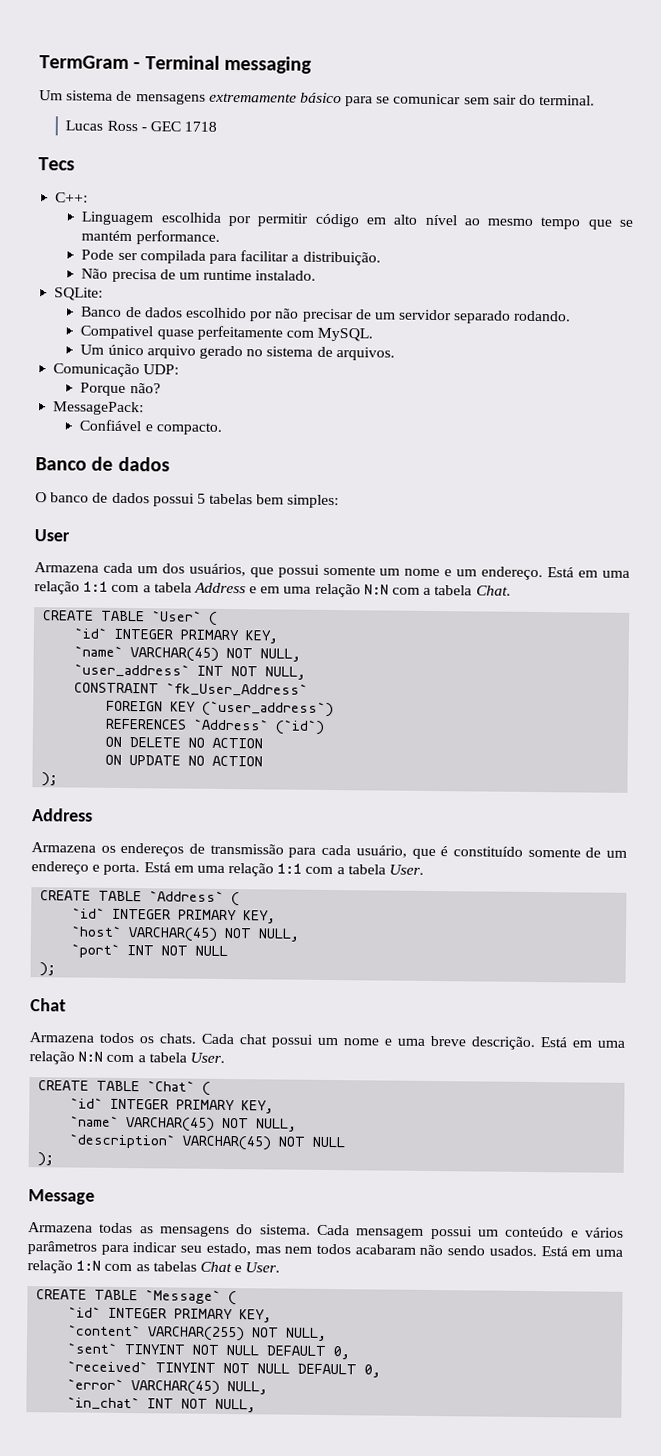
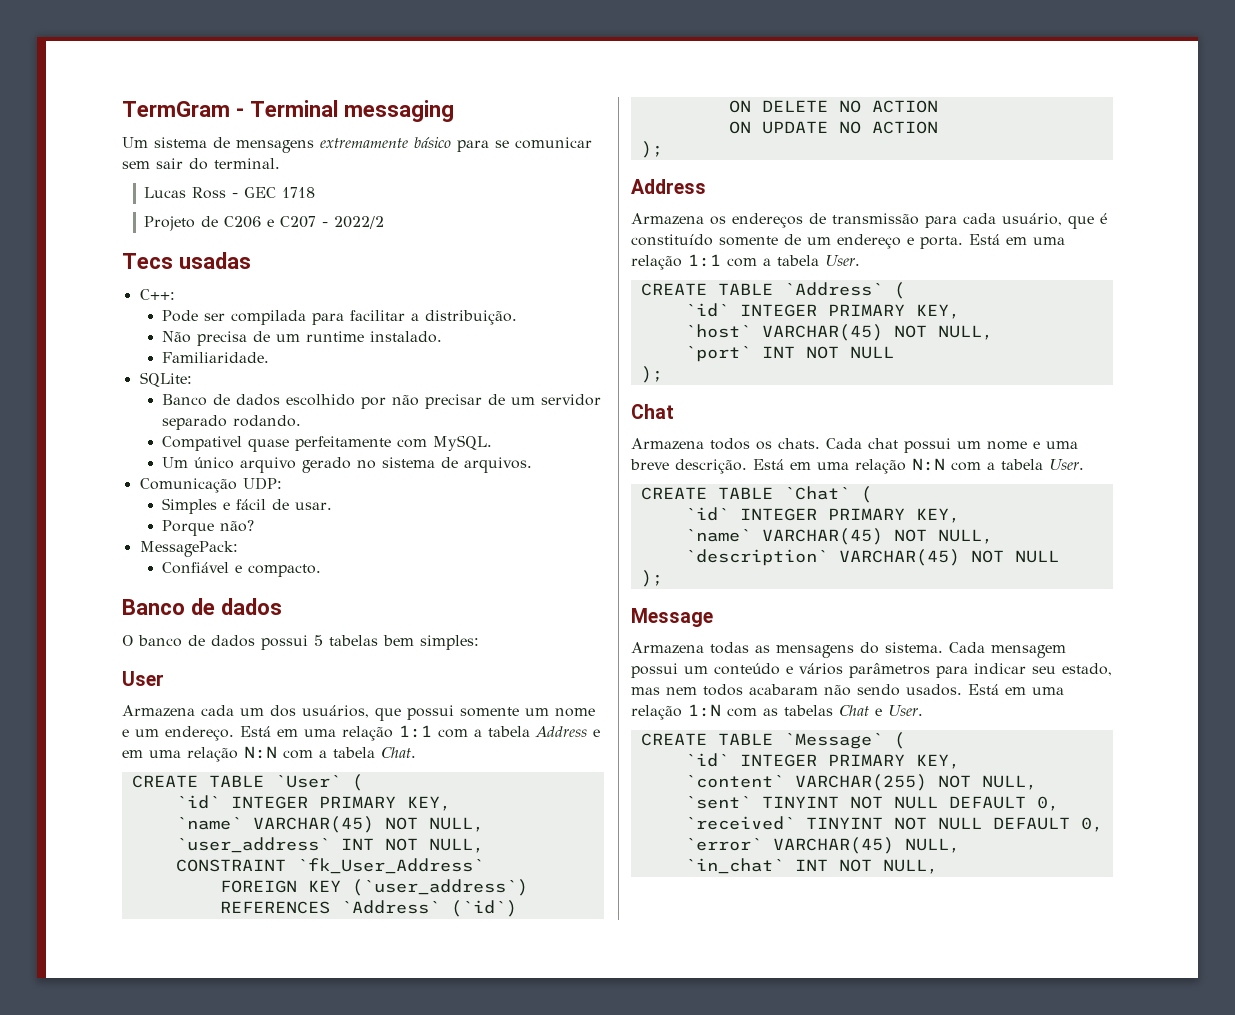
(218, 126) none -> [144,216,385,231] // Projeto de C206 e C207 - 2022/2
(75, 164) none -> [178,252,251,269] usadas
[81,211,633,230] [81,230,220,245] // Linguagem escolhida por permitir código em alto nível ao mesmo tempo que se mantém performance. -> (175, 294) none
(317, 275) none -> [162,352,270,363] // Familiaridade.
(180, 369) none -> [162,498,333,514] // Simples e fácil de usar.

